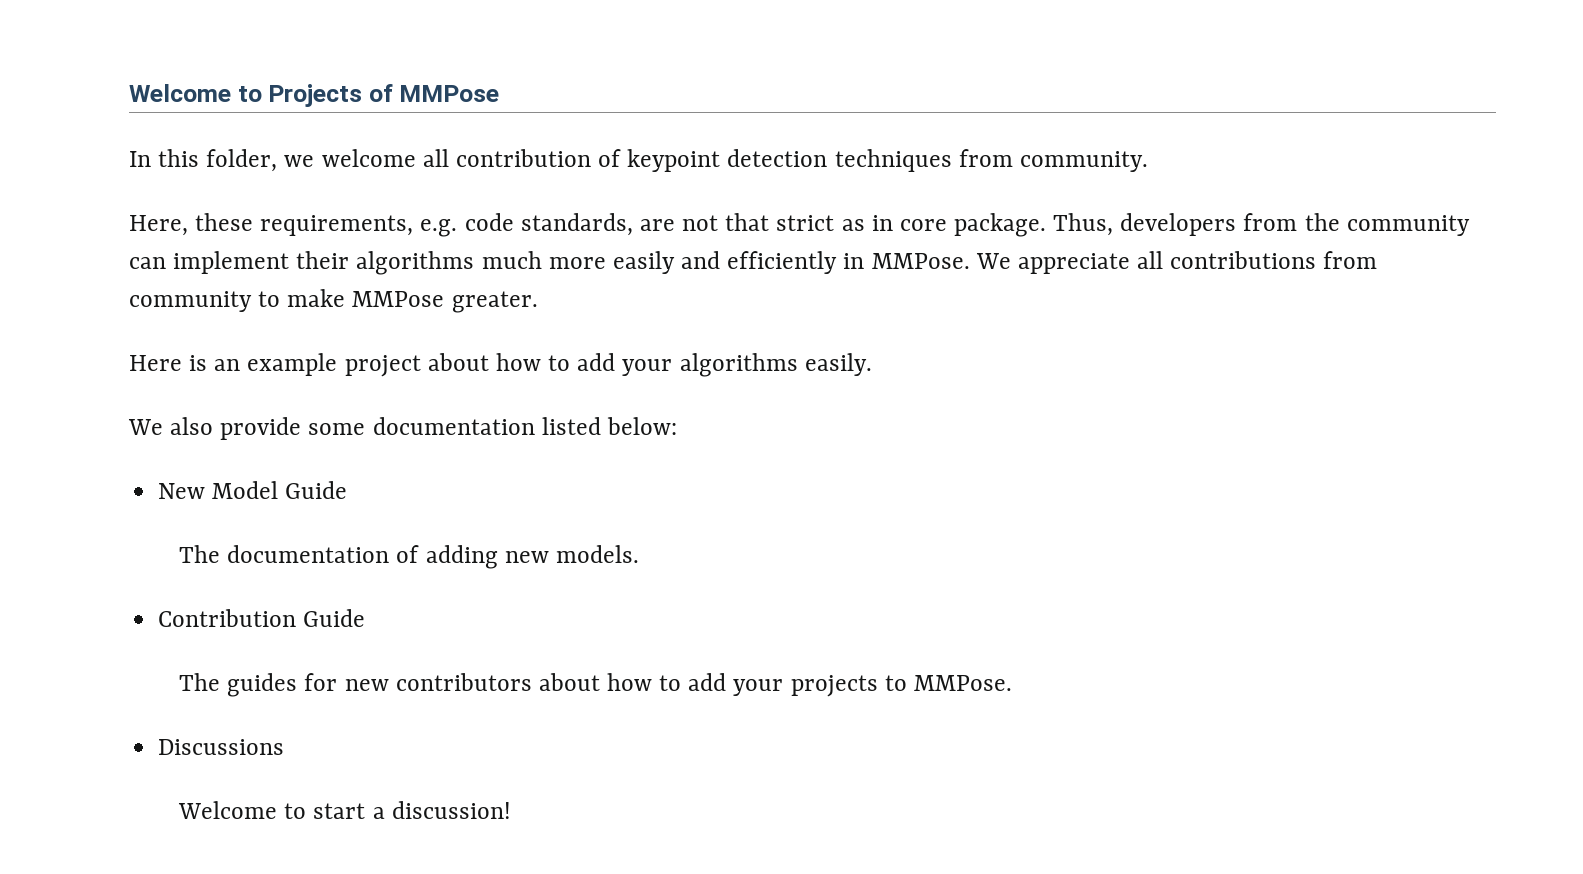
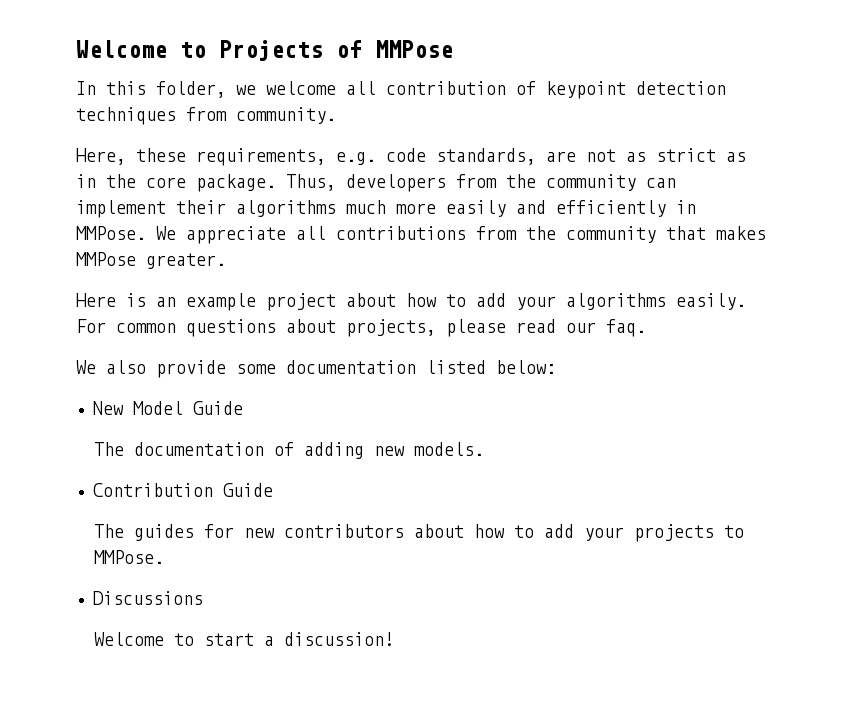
[725,213,770,231] that -> [626,152,646,162] as
(893, 223) none -> [106,174,136,188] the
[129,289,346,312] community to make -> [526,226,766,243] the community that makes
(872, 364) none -> [76,319,646,337] For common questions about projects, please read our faq.

